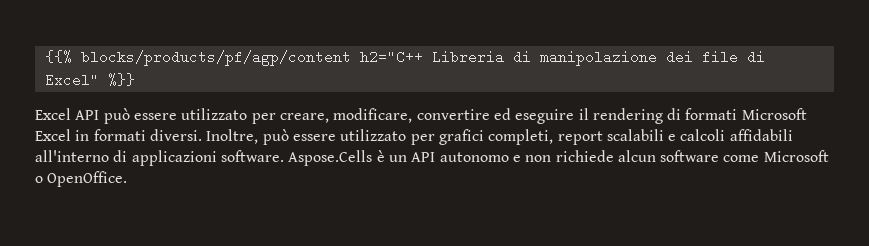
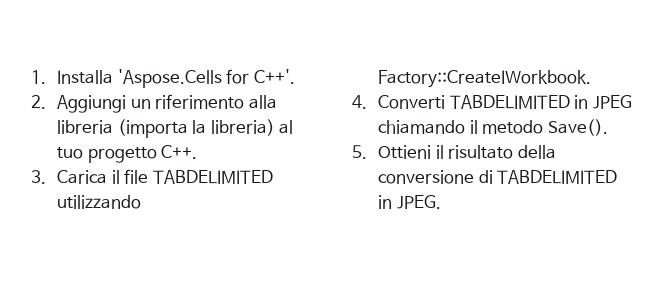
[44,50,765,66] [44,73,135,87] [35,108,807,124] [35,129,793,145] [35,150,829,166] [35,171,128,187] {{% blocks/products/pf/agp/content h2="C++ Libreria di manipolazione dei file di Excel" %}} // Excel API può essere utilizzato per creare, modificare, convertire ed eseguire il rendering di formati Microsoft Excel in formati diversi. Inoltre, può essere utilizzato per grafici completi, report scalabili e calcoli affidabili all'interno di applicazioni software. Aspose.Cells è un API autonomo e non richiede alcun software come Microsoft o OpenOffice. -> [31,69,295,88] [31,94,277,113] [57,119,293,138] [57,145,198,163] [31,169,273,184] [57,195,142,209] [378,70,592,88] [352,95,632,109] [378,119,608,136] [352,145,556,159] [378,170,618,184] [378,195,441,209] 1. Installa 'Aspose.Cells for C++'. // 2. Aggiungi un riferimento alla libreria (importa la libreria) al tuo progetto C++. // 3. Carica il file TABDELIMITED utilizzando Factory::CreateIWorkbook. // 4. Converti TABDELIMITED in JPEG chiamando il metodo Save(). // 5. Ottieni il risultato della conversione di TABDELIMITED in JPEG.

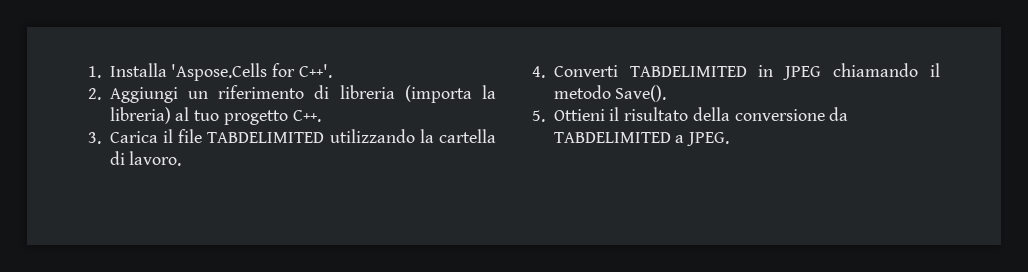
[248,95,277,109] alla -> [314,85,330,99] di
[378,70,592,88] Factory::CreateIWorkbook. -> [419,129,496,143] [109,151,182,166] la cartella di lavoro.
[478,170,618,184] [378,195,393,209] di TABDELIMITED in -> [829,107,849,121] [553,132,685,143] da TABDELIMITED a

